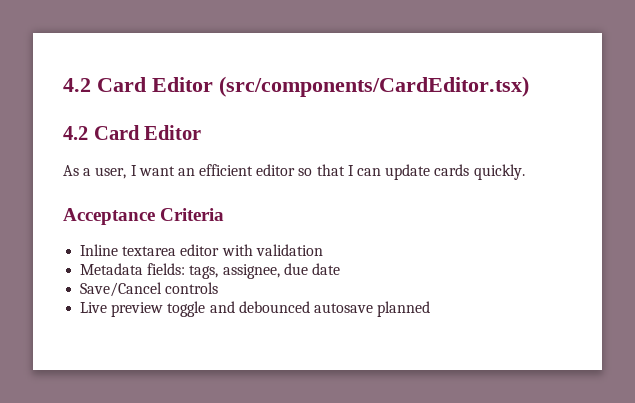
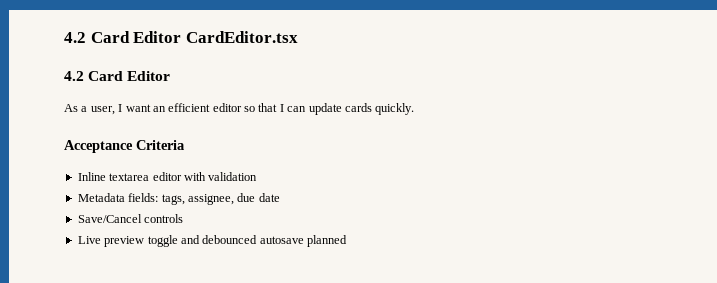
[63,76,529,97] 4.2 Card Editor (src/components/CardEditor.tsx) -> [64,31,298,43] 4.2 Card Editor CardEditor.tsx

